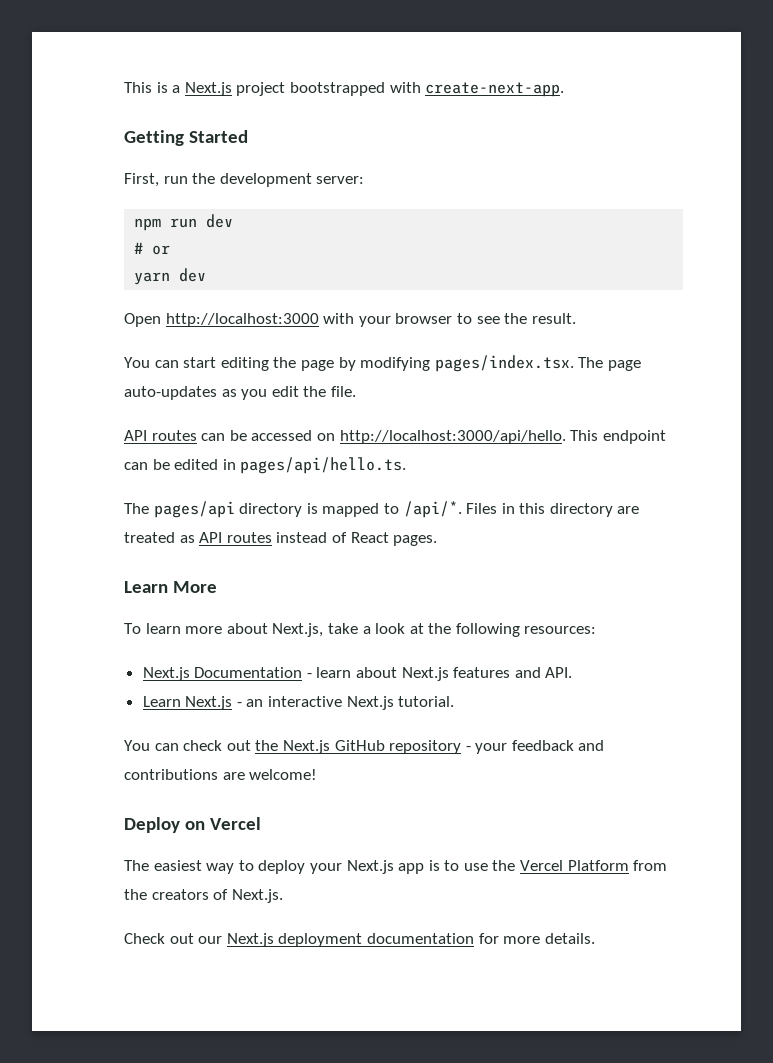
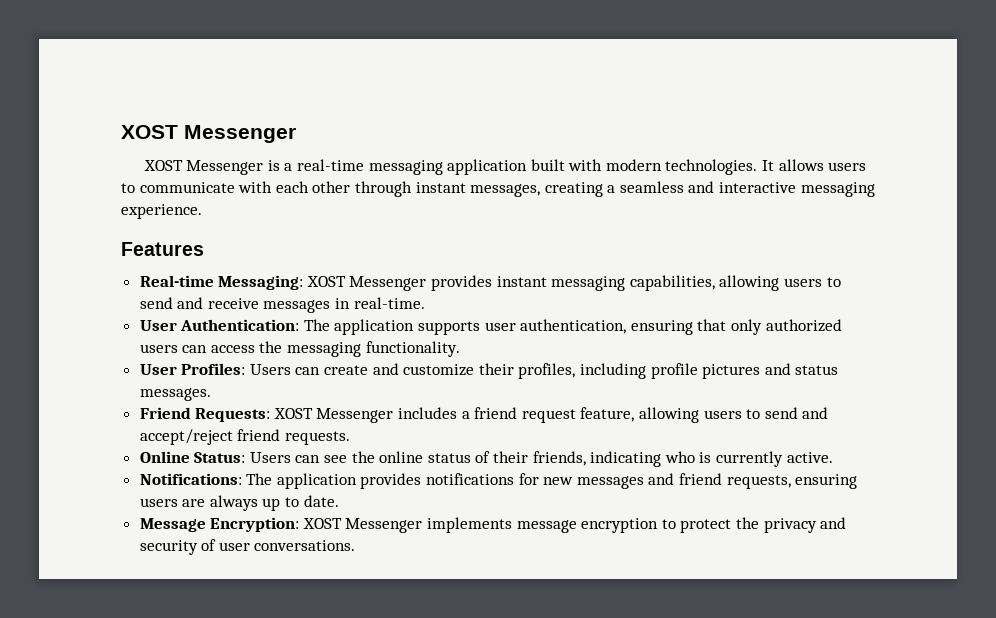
[124,82,565,97] [124,130,248,146] [124,173,365,187] [134,214,234,231] [134,242,171,255] [134,268,207,285] [124,313,576,327] [124,355,641,372] [124,386,356,400] [124,430,666,444] [124,457,407,474] [124,501,640,518] [124,532,438,546] [124,581,217,593] [124,623,597,637] [142,667,573,681] [142,696,455,710] [124,740,605,754] [124,769,318,780] [124,817,261,833] [124,860,668,874] [124,889,283,903] [124,933,595,947] This is a Next.js project bootstrapped with create-next-app. // Getting Started // First, run the development server: // npm run dev // # or // yarn dev // Open http://localhost:3000 with your browser to see the result. // You can start editing the page by modifying pages/index.tsx. The page auto-updates as you edit the file. // API routes can be accessed on http://localhost:3000/api/hello. This endpoint can be edited in pages/api/hello.ts. // The pages/api directory is mapped to /api/*. Files in this directory are treated as API routes instead of React pages. // Learn More // To learn more about Next.js, take a look at the following resources: // Next.js Documentation - learn about Next.js features and API. // Learn Next.js - an interactive Next.js tutorial. // You can check out the Next.js GitHub repository - your feedback and contributions are welcome! // Deploy on Vercel // The easiest way to deploy your Next.js app is to use the Vercel Platform from the creators of Next.js. // Check out our Next.js deployment documentation for more details. -> [121,125,296,143] [143,159,867,175] [121,181,875,197] [121,204,202,219] [121,242,204,256] [139,275,841,291] [139,297,425,313] [139,319,842,335] [139,341,460,357] [139,363,839,379] [139,388,211,401] [139,407,829,423] [139,429,350,445] [139,451,833,467] [139,473,858,489] [139,495,339,511] [139,517,847,533] [139,539,356,555] XOST Messenger // XOST Messenger is a real-time messaging application built with modern technologies. It allows users to communicate with each other through instant messages, creating a seamless and interactive messaging experience. // Features // Real-time Messaging: XOST Messenger provides instant messaging capabilities, allowing users to send and receive messages in real-time. // User Authentication: The application supports user authentication, ensuring that only authorized users can access the messaging functionality. // User Profiles: Users can create and customize their profiles, including profile pictures and status messages. // Friend Requests: XOST Messenger includes a friend request feature, allowing users to send and accept/reject friend requests. // Online Status: Users can see the online status of their friends, indicating who is currently active. // Notifications: The application provides notifications for new messages and friend requests, ensuring users are always up to date. // Message Encryption: XOST Messenger implements message encryption to protect the privacy and security of user conversations.

